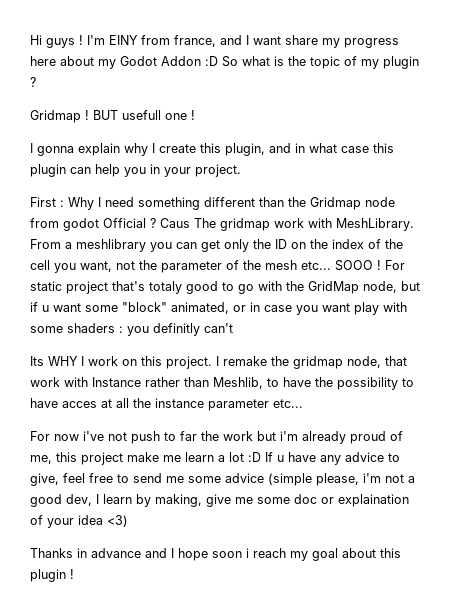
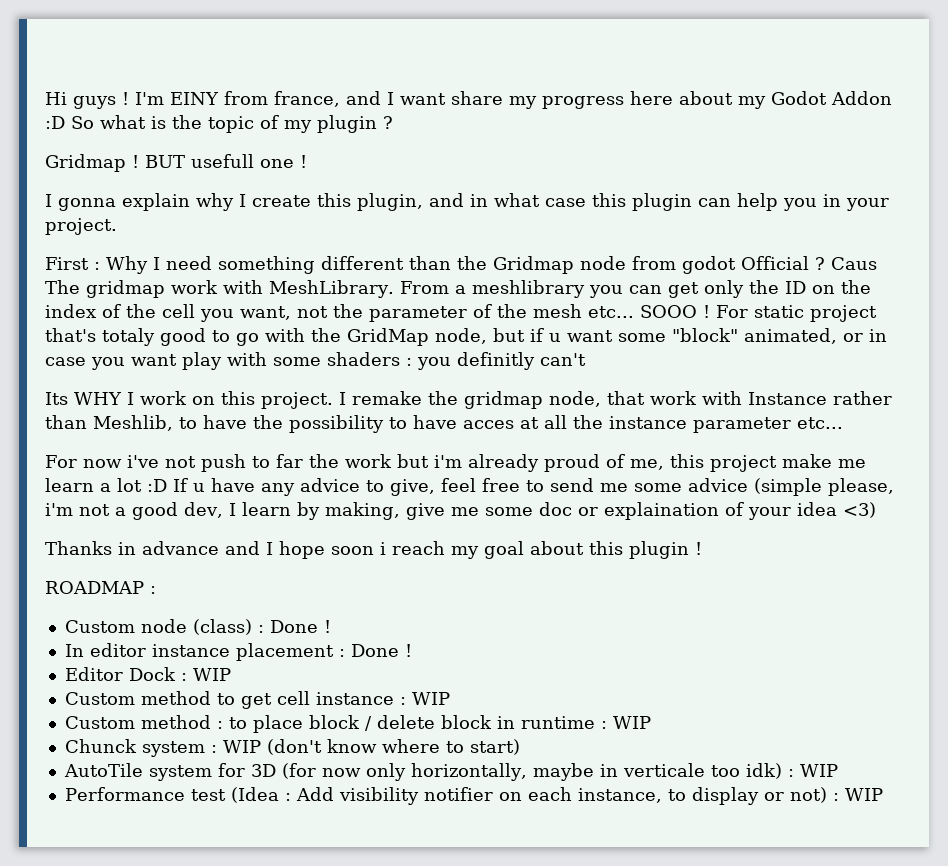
(74, 574) none -> [45,581,156,594] [64,619,331,635] [64,643,412,661] [64,667,231,681] [64,691,450,709] [64,715,651,733] [64,739,520,757] [63,763,838,781] [64,787,883,805] // ROADMAP : // Custom node (class) : Done ! // In editor instance placement : Done ! // Editor Dock : WIP // Custom method to get cell instance : WIP // Custom method : to place block / delete block in runtime : WIP // Chunck system : WIP (don't know where to start) // AutoTile system for 3D (for now only horizontally, maybe in verticale too idk) : WIP // Performance test (Idea : Add visibility notifier on each instance, to display or not) : WIP

